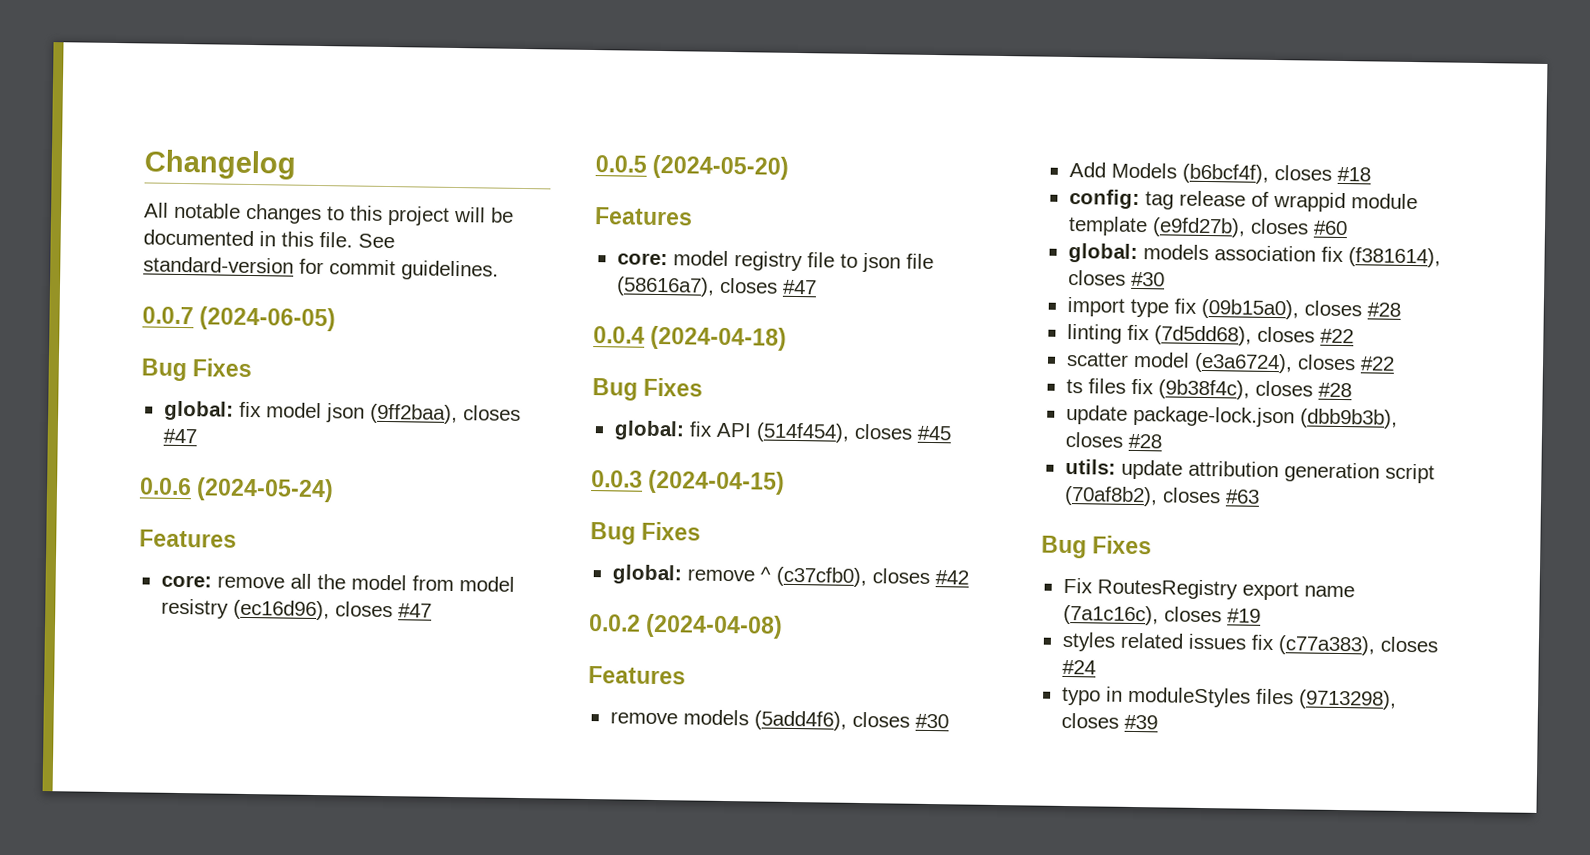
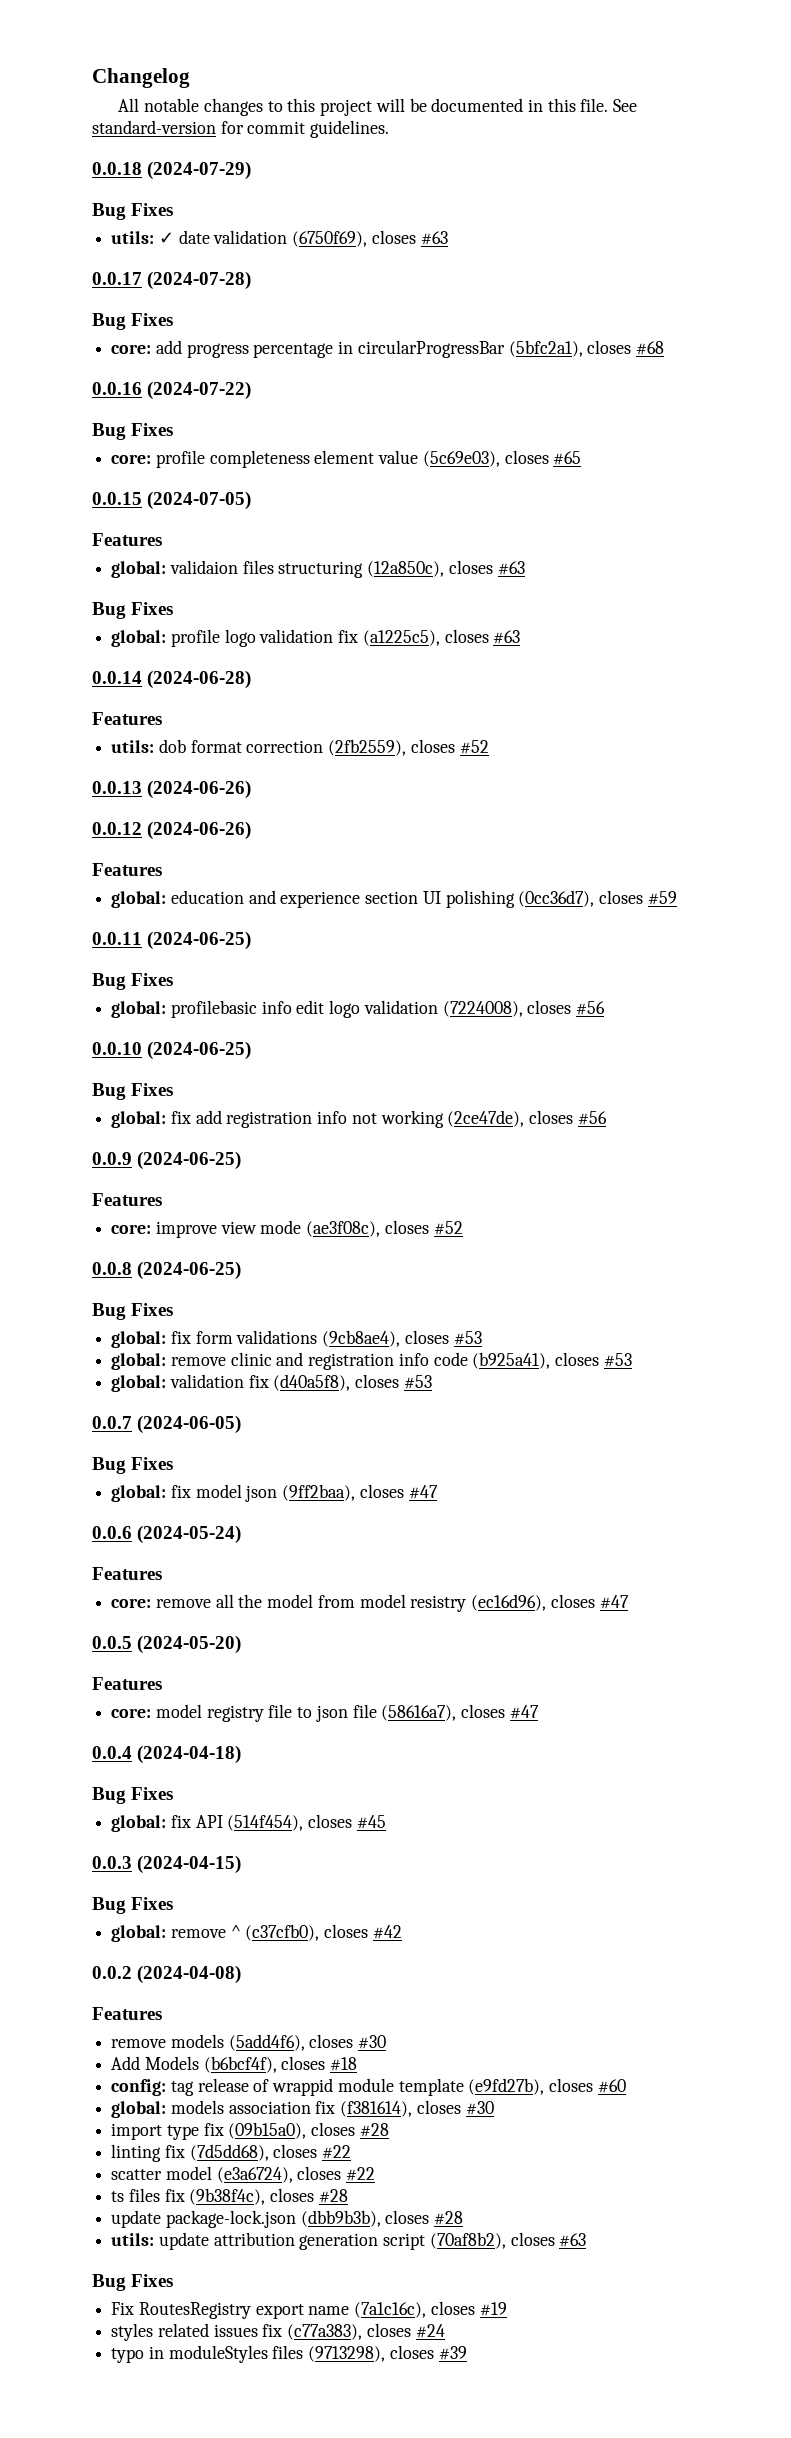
(499, 270) none -> [92,161,252,180] [92,203,174,220] [111,230,448,247] [92,271,252,290] [92,313,174,330] [111,340,665,358] [92,381,252,400] [92,423,174,440] [111,450,582,468] [92,491,252,510] [92,533,162,546] [111,560,525,578] [92,602,174,619] [111,629,521,647] [92,670,252,689] [92,712,162,725] [111,739,489,756] [92,780,252,799] [92,821,252,840] [92,863,162,876] [111,890,677,908] [92,931,252,950] [92,973,174,990] [111,1000,606,1018] [92,1041,252,1060] [92,1083,174,1100] [111,1110,607,1128] [92,1151,242,1170] [92,1193,162,1206] [111,1220,463,1238] [92,1261,242,1280] [92,1303,174,1320] [111,1330,482,1348] [111,1352,632,1370] [111,1374,432,1392] // 0.0.18 (2024-07-29) // Bug Fixes // utils: ✓ date validation (6750f69), closes #63 // 0.0.17 (2024-07-28) // Bug Fixes // core: add progress percentage in circularProgressBar (5bfc2a1), closes #68 // 0.0.16 (2024-07-22) // Bug Fixes // core: profile completeness element value (5c69e03), closes #65 // 0.0.15 (2024-07-05) // Features // global: validaion files structuring (12a850c), closes #63 // Bug Fixes // global: profile logo validation fix (a1225c5), closes #63 // 0.0.14 (2024-06-28) // Features // utils: dob format correction (2fb2559), closes #52 // 0.0.13 (2024-06-26) // 0.0.12 (2024-06-26) // Features // global: education and experience section UI polishing (0cc36d7), closes #59 // 0.0.11 (2024-06-25) // Bug Fixes // global: profilebasic info edit logo validation (7224008), closes #56 // 0.0.10 (2024-06-25) // Bug Fixes // global: fix add registration info not working (2ce47de), closes #56 // 0.0.9 (2024-06-25) // Features // core: improve view mode (ae3f08c), closes #52 // 0.0.8 (2024-06-25) // Bug Fixes // global: fix form validations (9cb8ae4), closes #53 // global: remove clinic and registration info code (b925a41), closes #53 // global: validation fix (d40a5f8), closes #53

